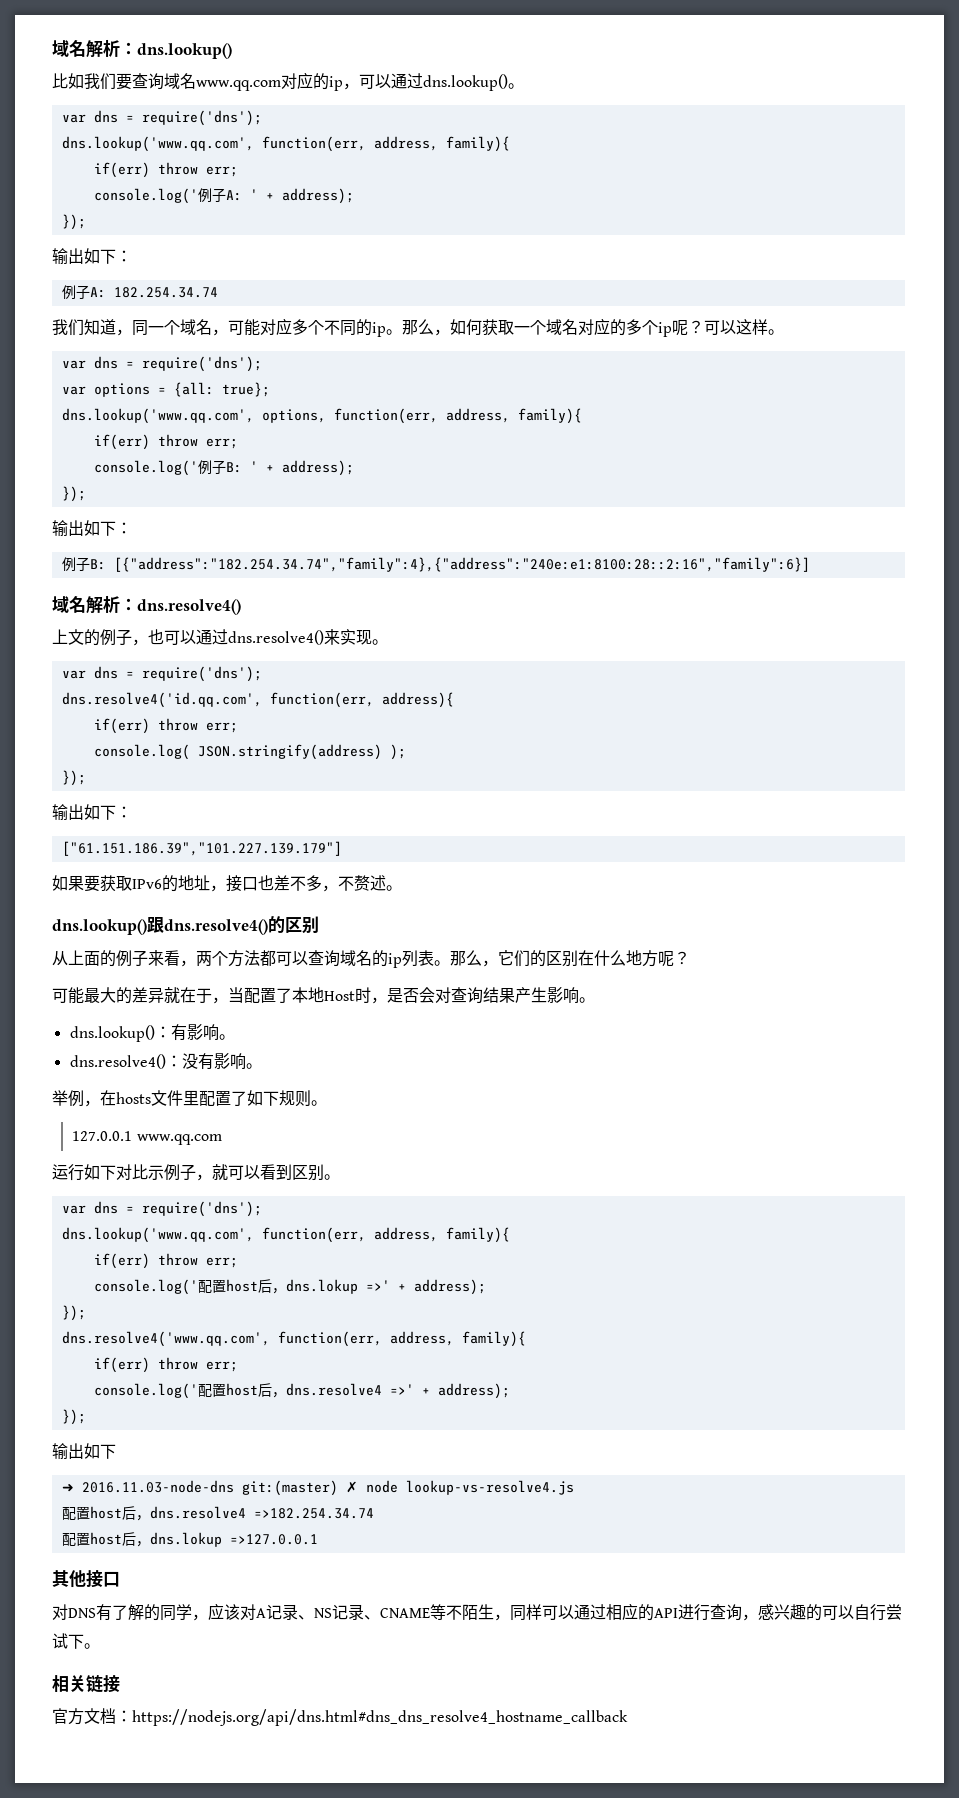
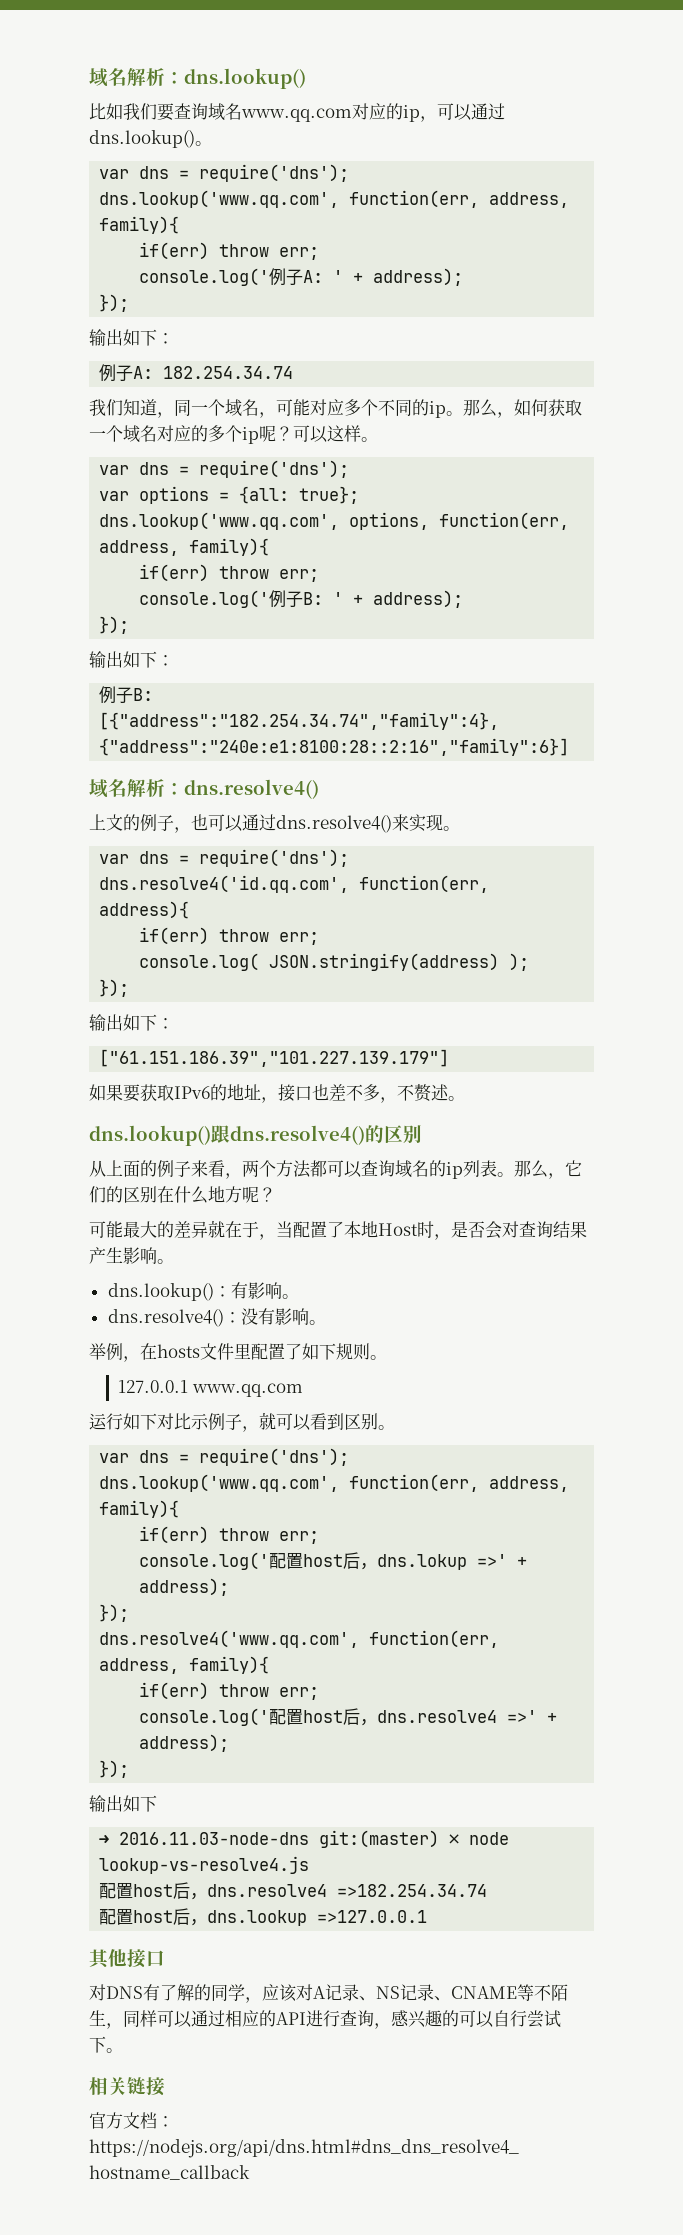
[149,1532,222,1547] dns.lokup -> [207,1910,308,1926] dns.lookup

